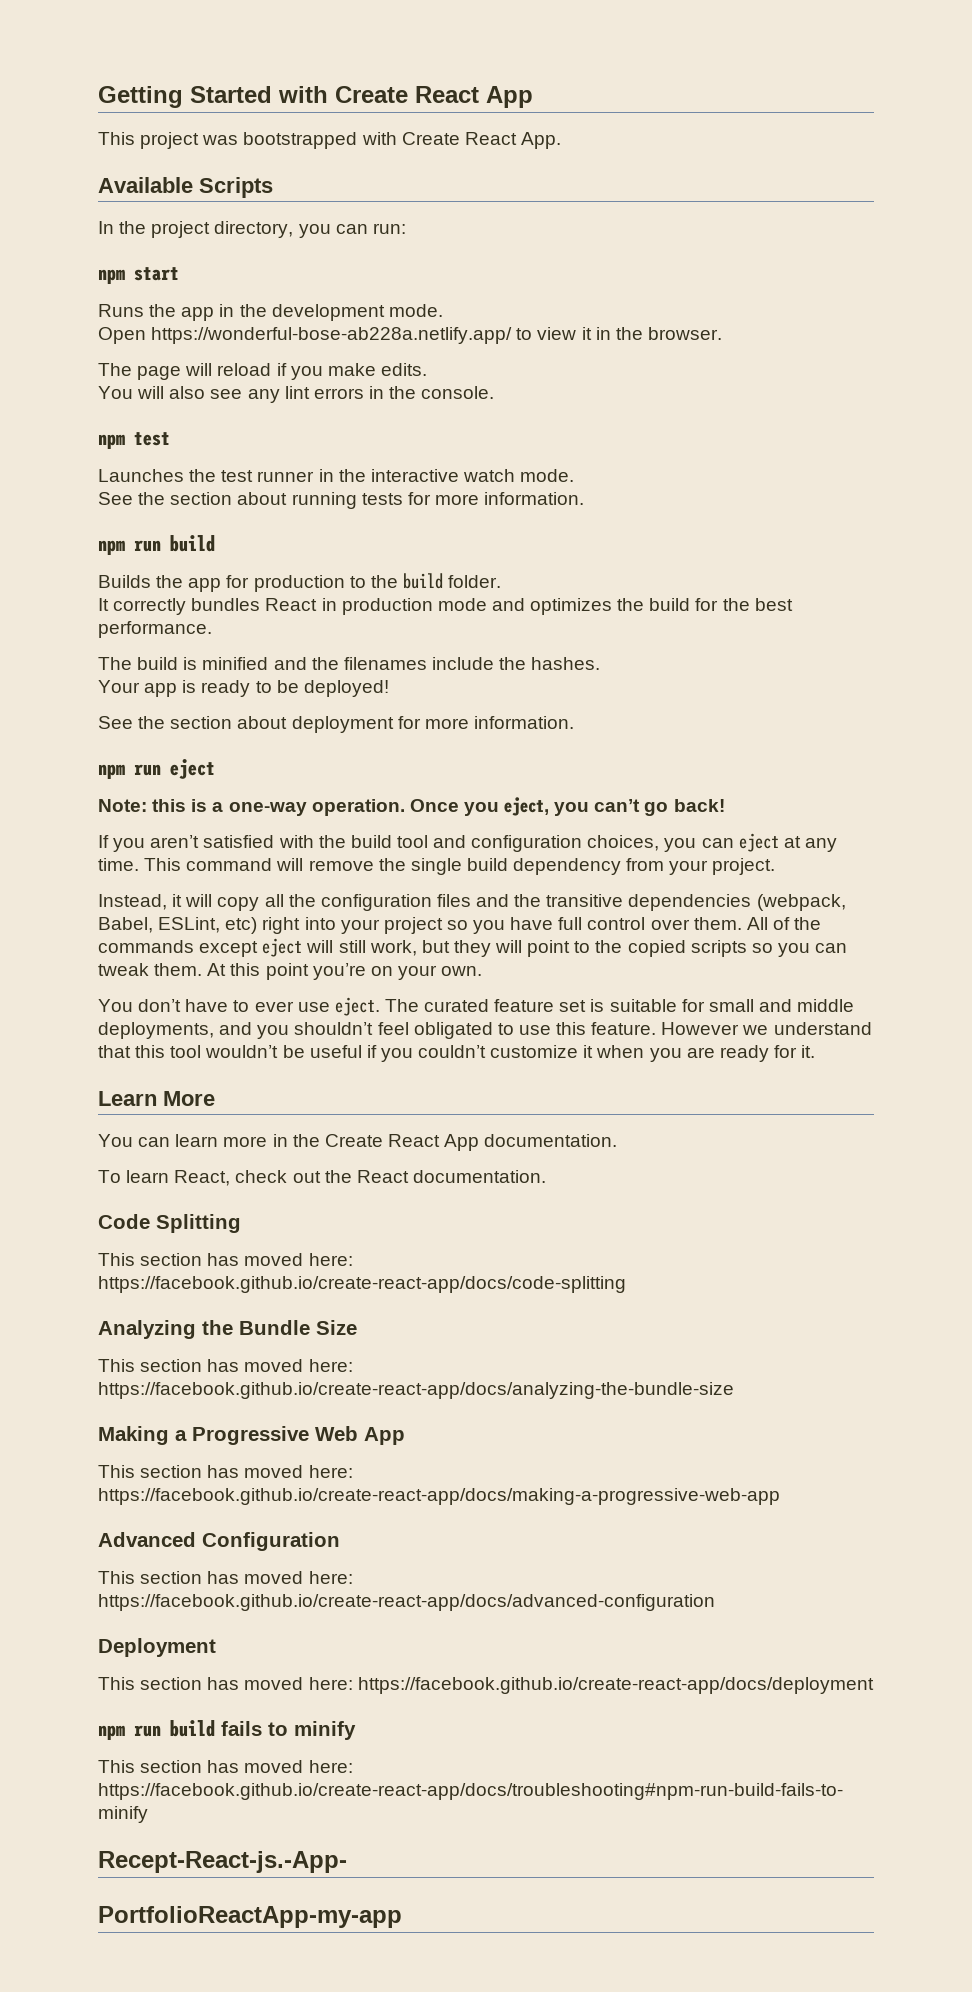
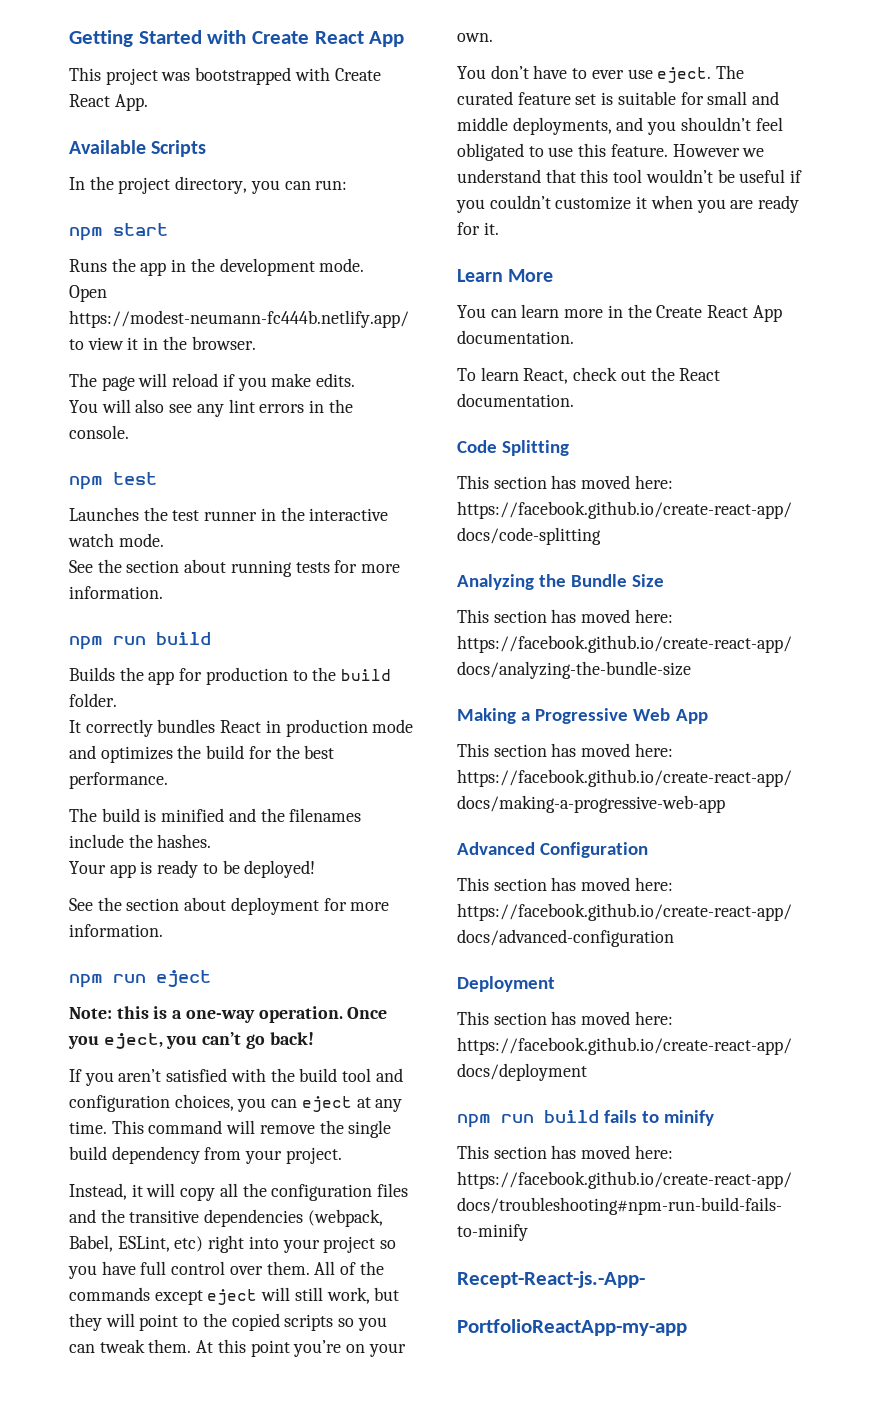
[151,327,513,344] https://wonderful-bose-ab228a.netlify.app/ -> [69,310,409,328] https://modest-neumann-fc444b.netlify.app/

